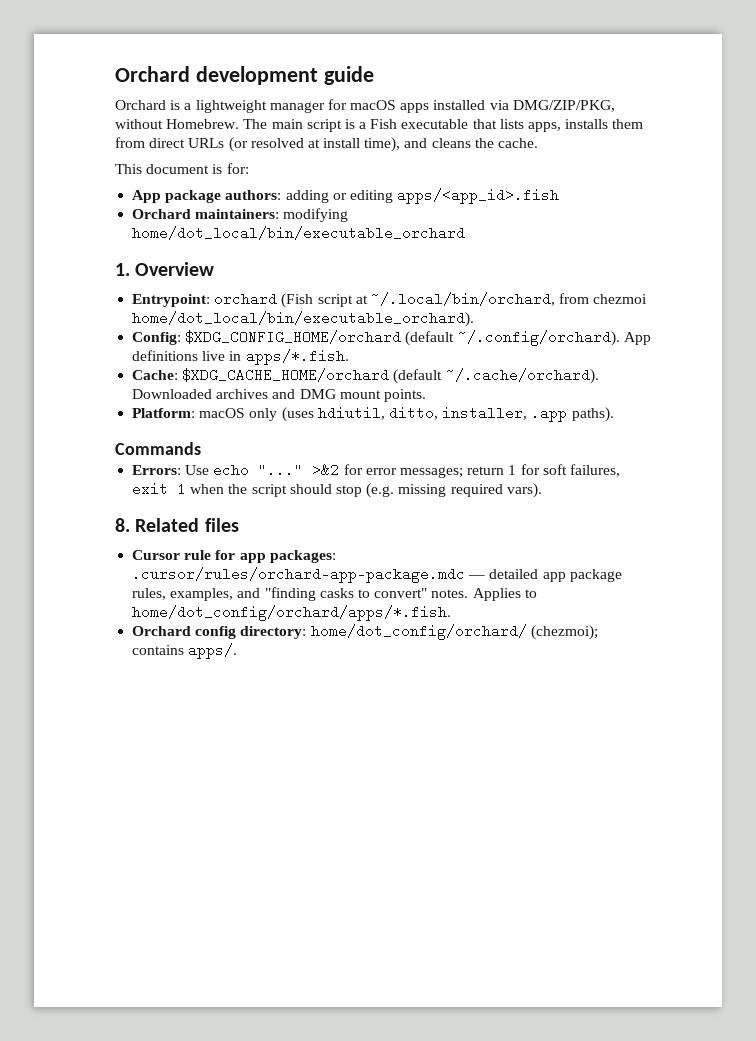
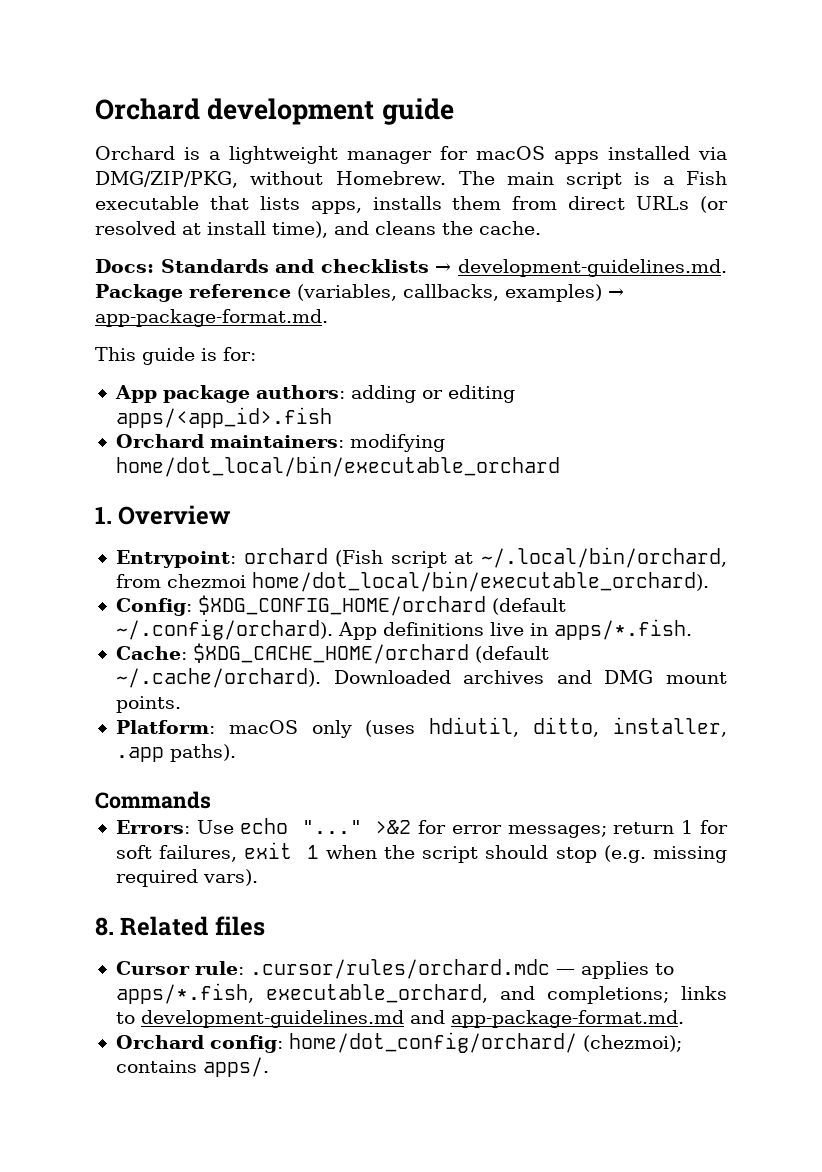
(539, 143) none -> [95,259,727,277] [95,284,624,302] [95,309,328,327] // Docs: Standards and checklists → development-guidelines.md. Package reference (variables, callbacks, examples) → app-package-format.md.
[146,164,210,174] document -> [142,347,195,365] guide
[184,550,336,563] [132,567,622,583] [132,587,537,601] [132,605,452,621] [132,626,307,639] rule for app packages: .cursor/rules/orchard-app-package.mdc — detailed app package rules, examples, and "finding casks to convert" notes. Applies to home/dot_config/orchard/apps/*.fish. // Orchard config directory: -> [194,959,674,979] [115,983,727,1004] [115,1010,684,1028] [115,1035,283,1053] rule: .cursor/rules/orchard.mdc — applies to apps/*.fish, executable_orchard, and completions; links to development-guidelines.md and app-package-format.md. // Orchard config:

